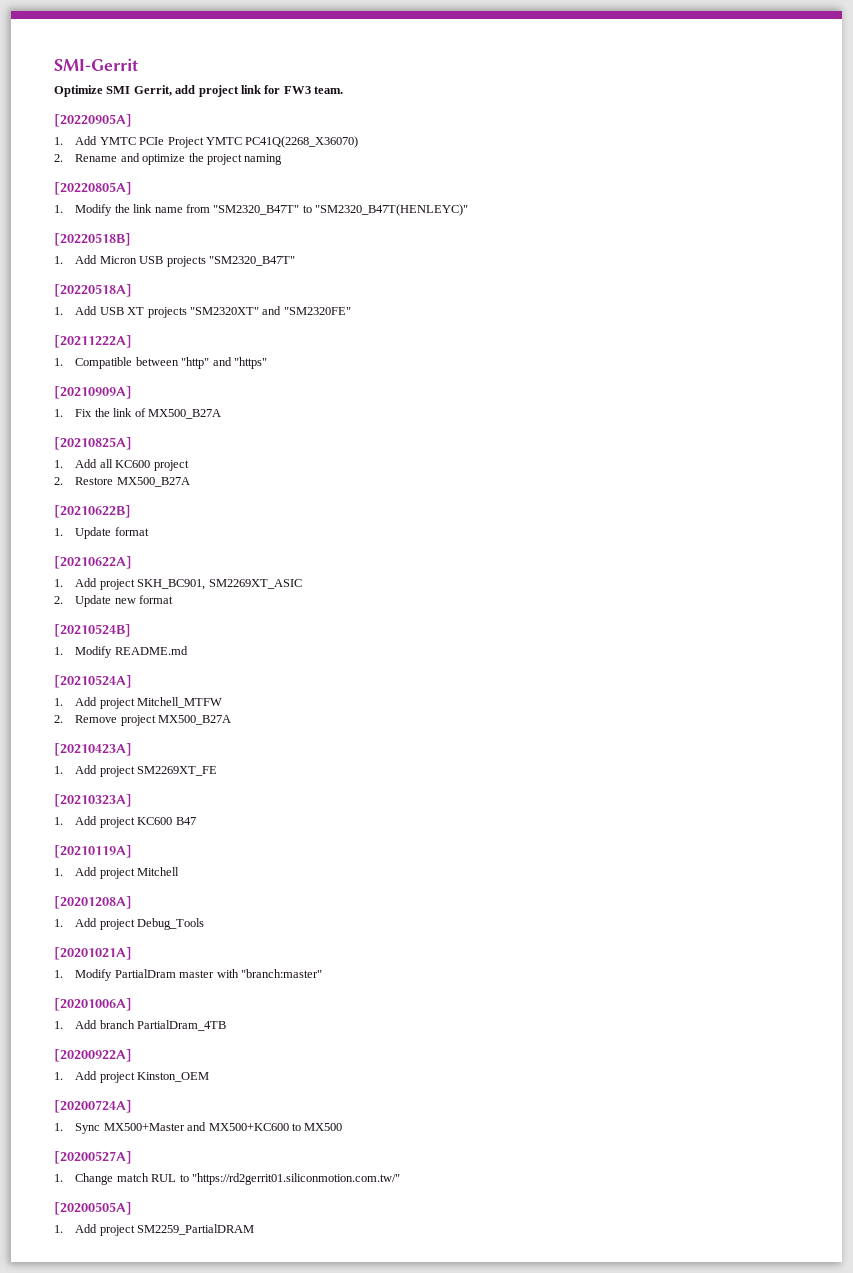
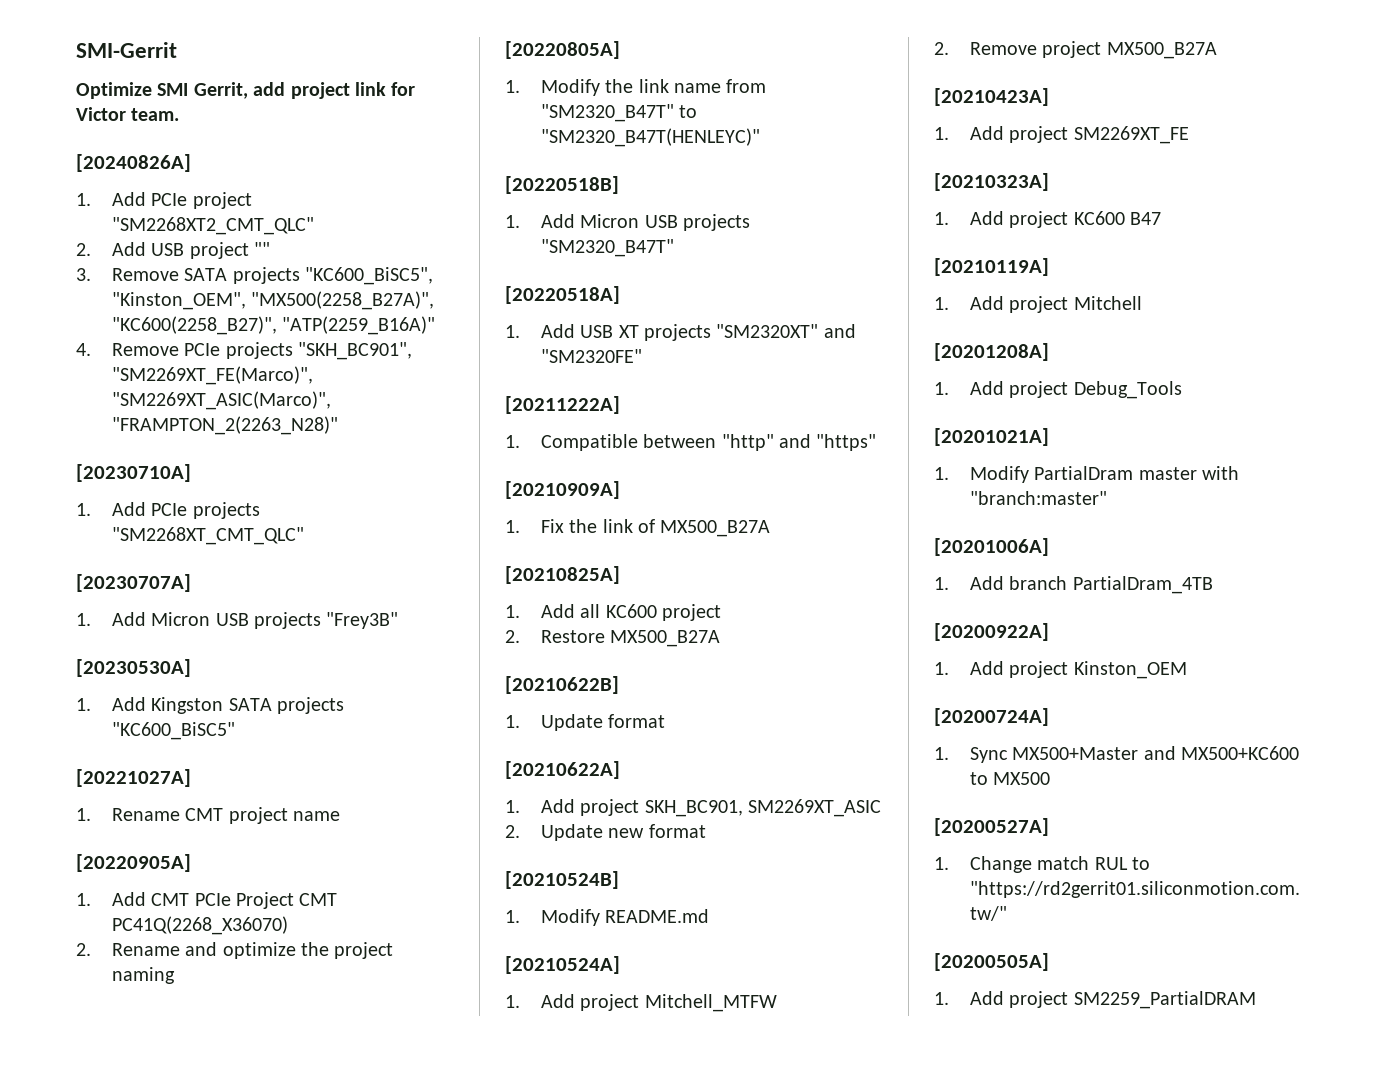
[283,86,311,94] FW3 -> [76,107,126,121] Victor
(343, 90) none -> [76,154,191,172] [76,192,252,209] [111,217,314,235] [76,242,270,259] [76,267,433,285] [111,291,435,310] [111,316,436,335] [76,342,412,360] [111,366,313,385] [111,391,331,410] [111,416,338,435] [76,464,191,482] [76,502,260,519] [111,527,304,545] [76,574,191,592] [76,612,399,629] [76,659,191,677] [76,697,344,714] [111,722,235,740] [76,769,191,787] [76,807,340,824] // [20240826A] // 1. Add PCIe project "SM2268XT2_CMT_QLC" // 2. Add USB project "" // 3. Remove SATA projects "KC600_BiSC5", "Kinston_OEM", "MX500(2258_B27A)", "KC600(2258_B27)", "ATP(2259_B16A)" // 4. Remove PCIe projects "SKH_BC901", "SM2269XT_FE(Marco)", "SM2269XT_ASIC(Marco)", "FRAMPTON_2(2263_N28)" // [20230710A] // 1. Add PCIe projects "SM2268XT_CMT_QLC" // [20230707A] // 1. Add Micron USB projects "Frey3B" // [20230530A] // 1. Add Kingston SATA projects "KC600_BiSC5" // [20221027A] // 1. Rename CMT project name
[99,137,136,145] YMTC -> [151,893,190,906] CMT
[205,137,242,145] YMTC -> [299,893,338,906] CMT

